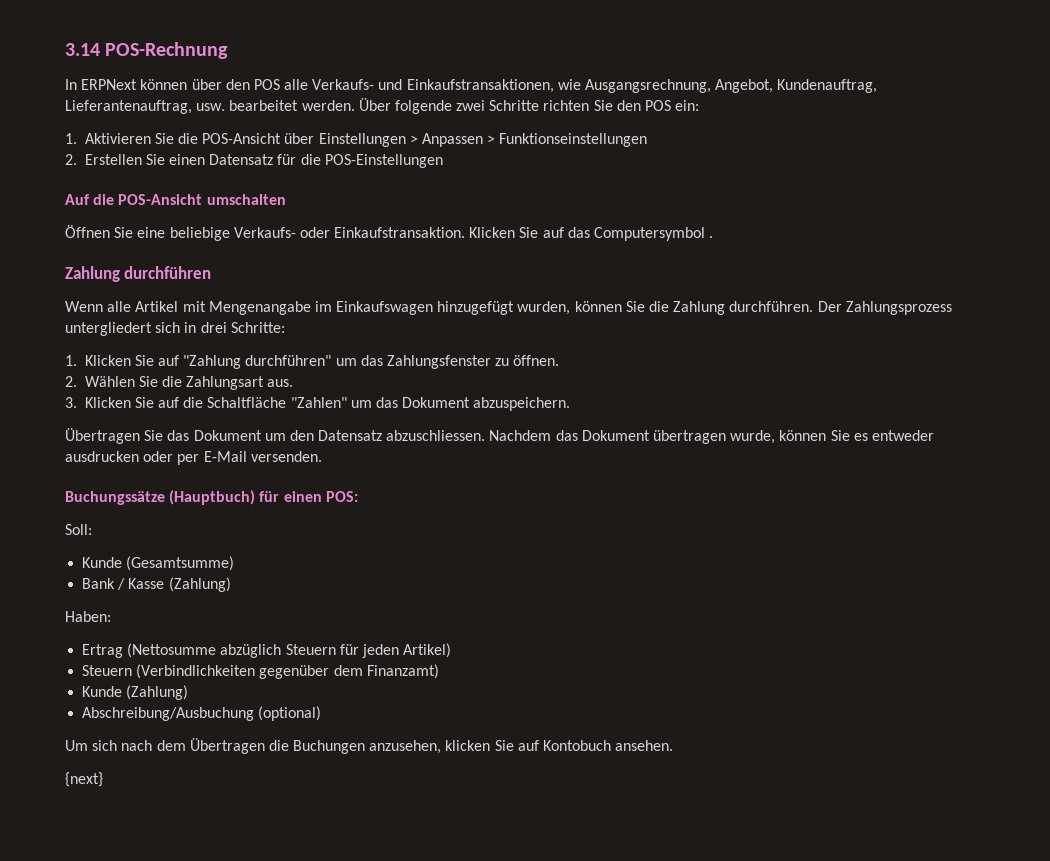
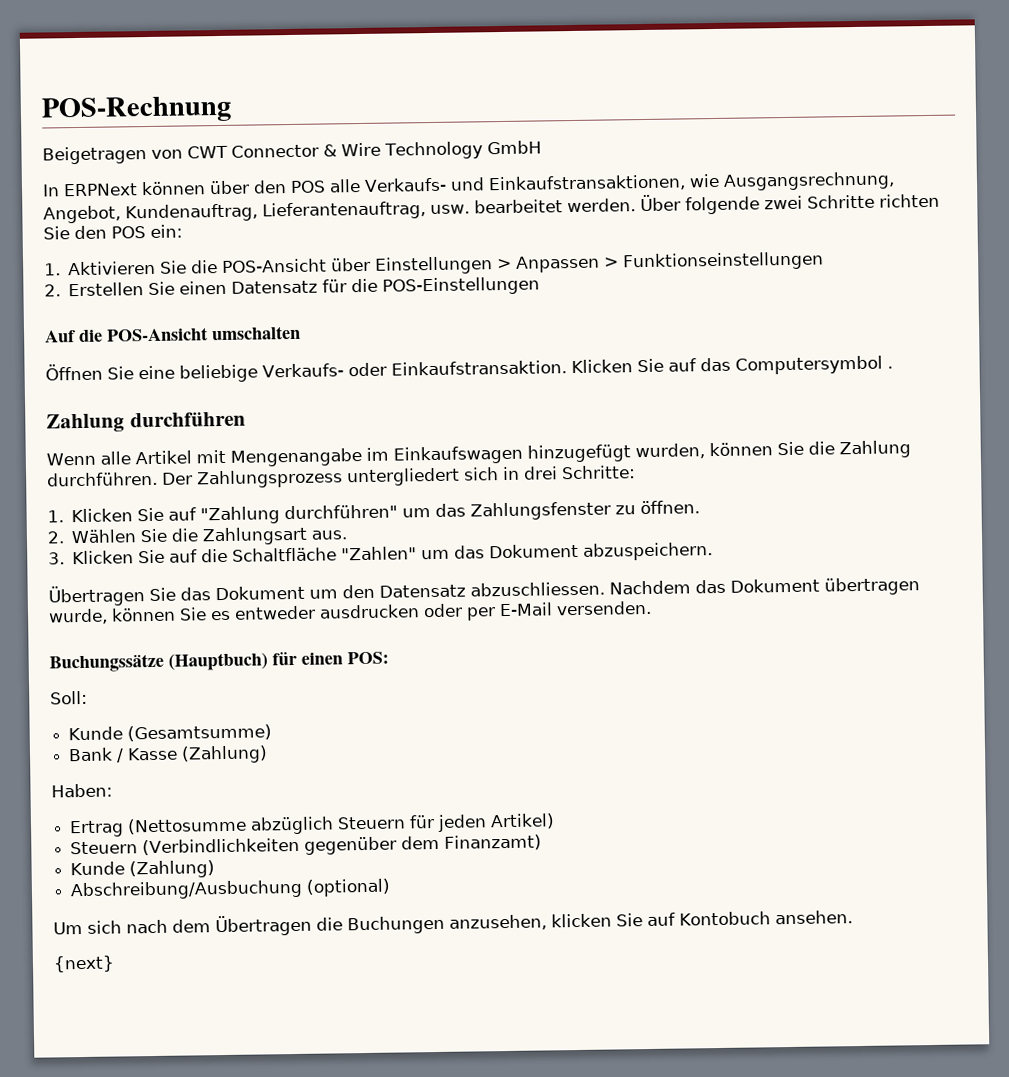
[65,43,100,56] 3.14 -> (41, 109) none
(229, 50) none -> [42,140,542,165] // Beigetragen von CWT Connector & Wire Technology GmbH

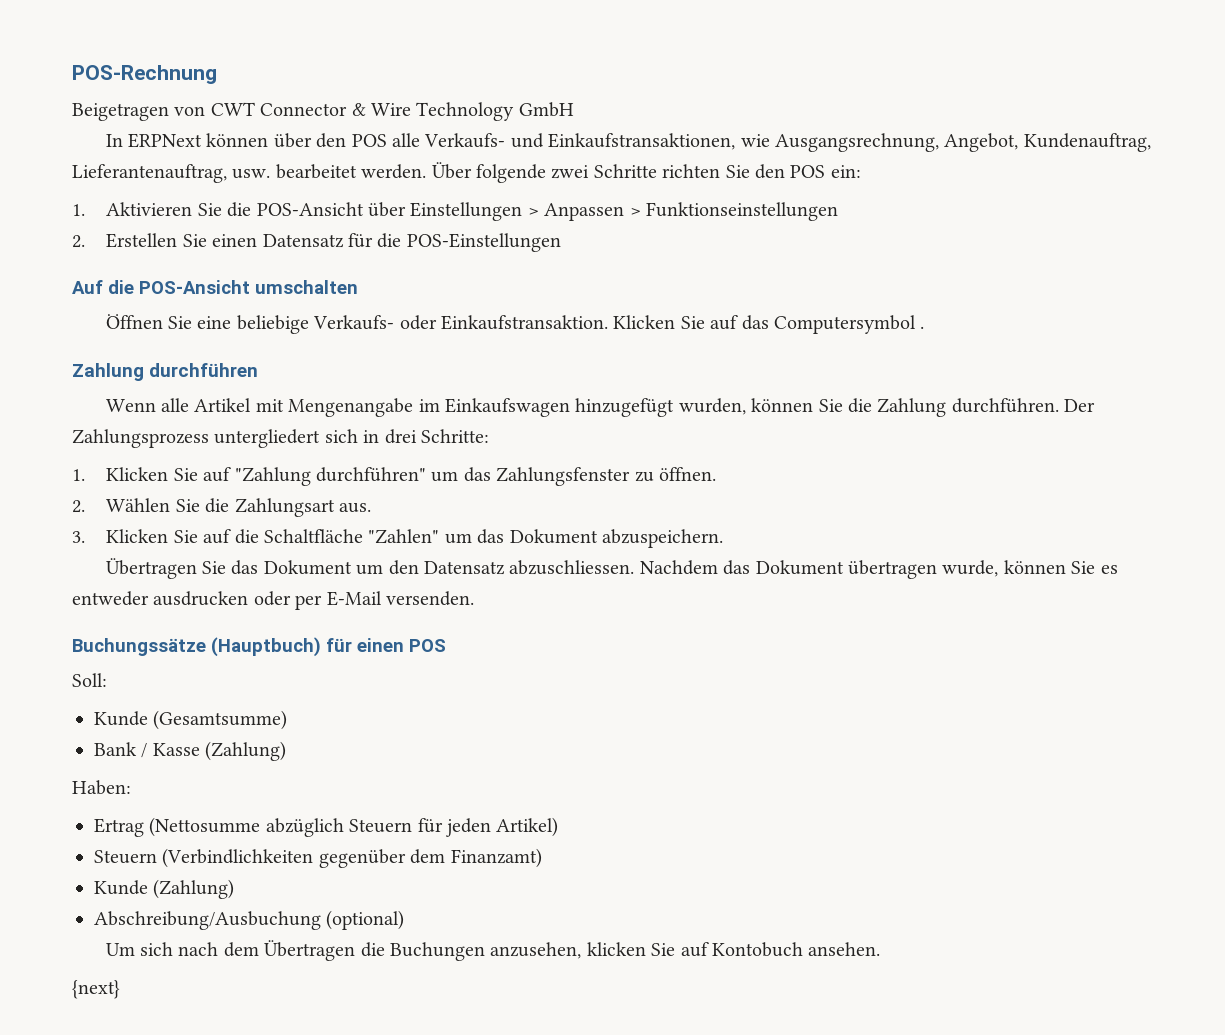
[347,651,389,665] POS: -> [409,639,446,652] POS

